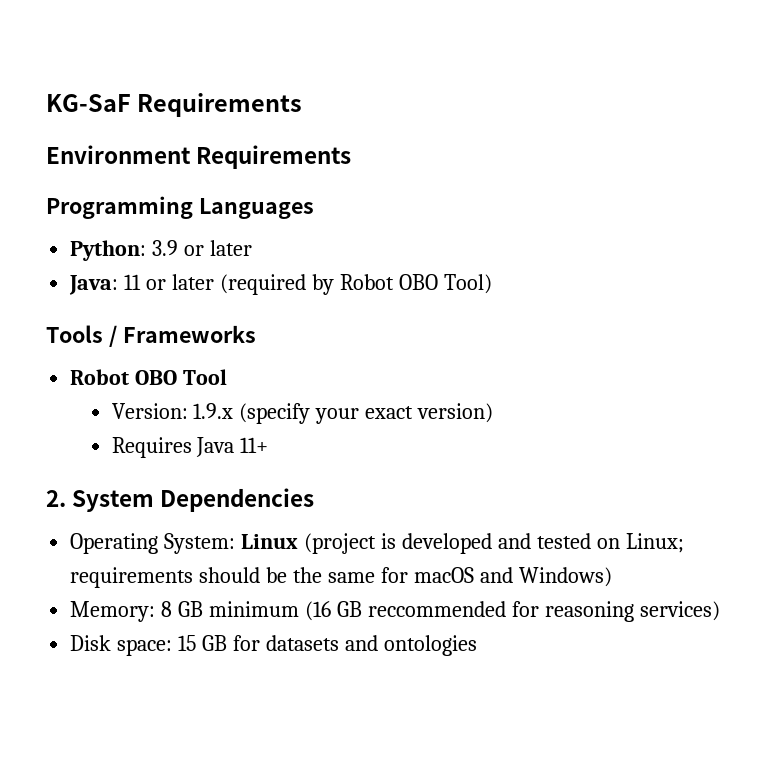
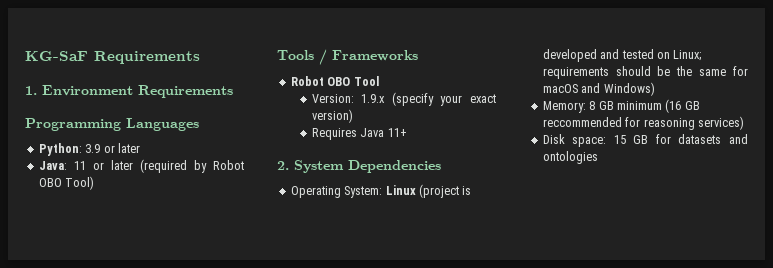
(303, 105) none -> [25,86,37,95] 1.

